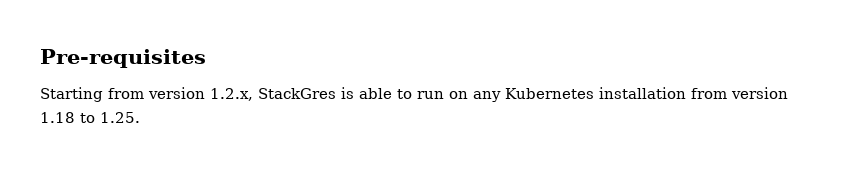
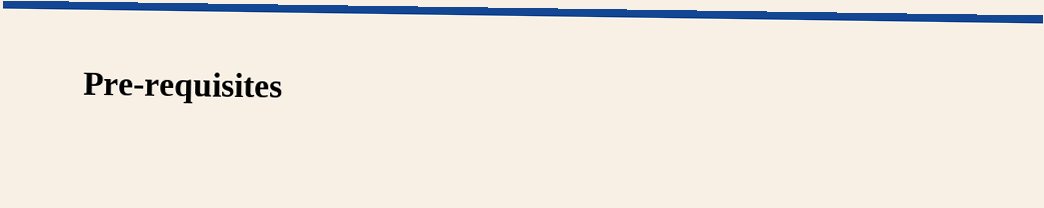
[40,87,788,102] [40,112,140,123] // Starting from version 1.2.x, StackGres is able to run on any Kubernetes installation from version 1.18 to 1.25. -> (283, 87) none

